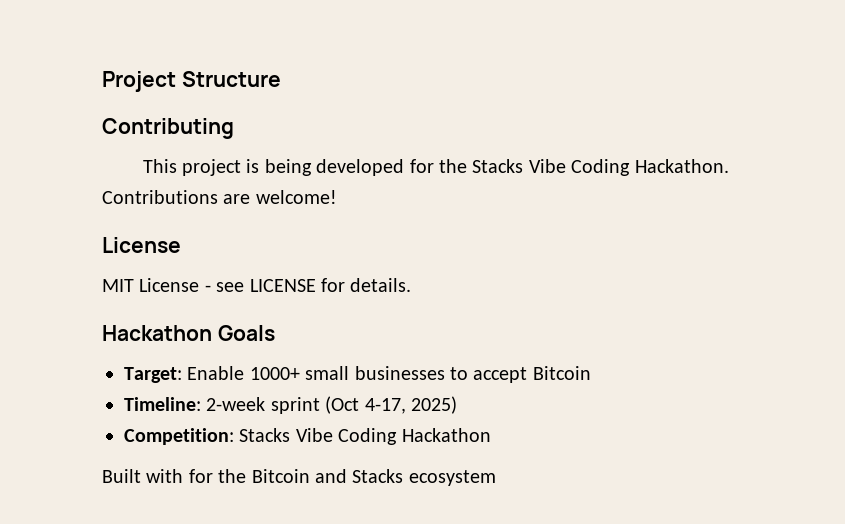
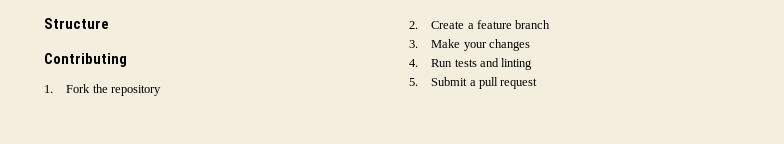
[102,71,176,92] Project -> (44, 23) none
[142,159,729,176] [102,190,337,204] [102,237,181,253] [102,278,412,292] [102,325,275,341] [124,366,591,383] [124,396,457,414] [124,428,491,445] [102,469,496,486] This project is being developed for the Stacks Vibe Coding Hackathon. Contributions are welcome! // License // MIT License - see LICENSE for details. // Hackathon Goals // Target: Enable 1000+ small businesses to accept Bitcoin // Timeline: 2-week sprint (Oct 4-17, 2025) // Competition: Stacks Vibe Coding Hackathon // Built with for the Bitcoin and Stacks ecosystem -> [44,84,162,96] [409,20,551,29] [409,39,531,51] [409,58,533,70] [409,77,538,89] 1. Fork the repository // 2. Create a feature branch // 3. Make your changes // 4. Run tests and linting // 5. Submit a pull request

